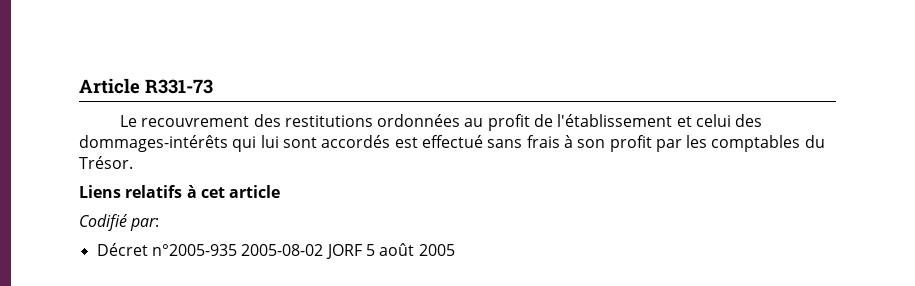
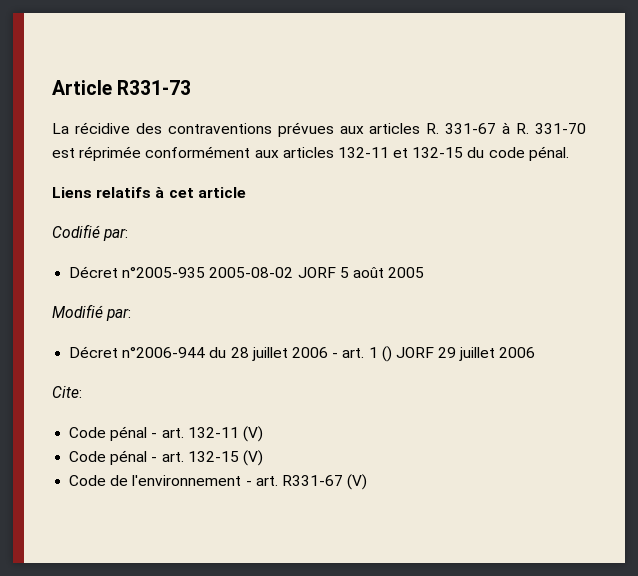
[119,114,763,131] [79,135,825,152] [79,156,133,169] Le recouvrement des restitutions ordonnées au profit de l'établissement et celui des dommages-intérêts qui lui sont accordés est effectué sans frais à son profit par les comptables du Trésor. -> [52,122,587,137] [52,146,569,161] La récidive des contraventions prévues aux articles R. 331-67 à R. 331-70 est réprimée conformément aux articles 132-11 et 132-15 du code pénal.
(455, 250) none -> [52,304,132,321] [69,346,536,362] [52,386,82,398] [69,426,263,442] [69,450,263,466] [69,474,368,490] // Modifié par: // Décret n°2006-944 du 28 juillet 2006 - art. 1 () JORF 29 juillet 2006 // Cite: // Code pénal - art. 132-11 (V) // Code pénal - art. 132-15 (V) // Code de l'environnement - art. R331-67 (V)

